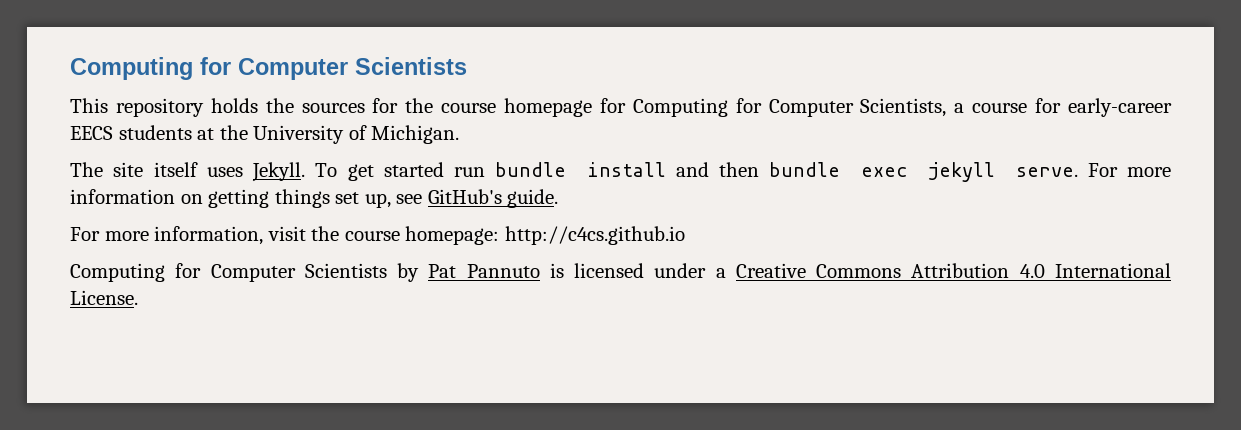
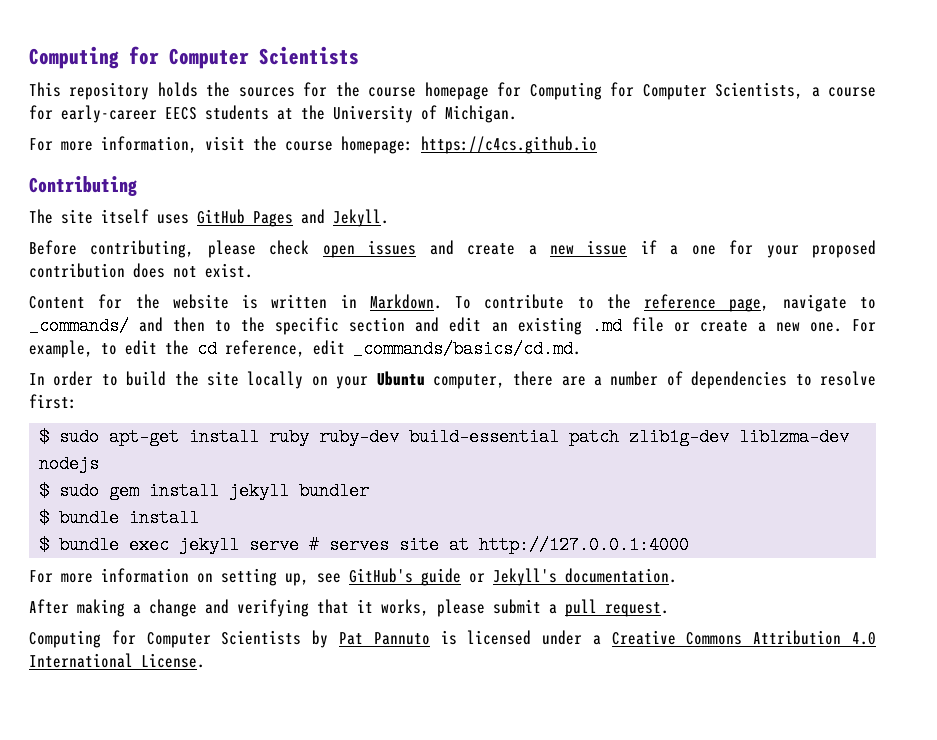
[70,162,1171,182] [70,189,559,208] // The site itself uses Jekyll. To get started run bundle install and then bundle exec jekyll serve. For more information on getting things set up, see GitHub's guide. -> (517, 114) none
[504,226,685,245] http://c4cs.github.io -> [421,136,597,154] [29,176,137,196] [29,209,389,227] [29,240,876,258] [29,263,253,278] [29,294,876,312] [29,317,876,335] [29,340,581,358] [29,371,877,389] [29,394,77,409] [39,428,850,446] [39,455,100,473] [39,482,370,500] [39,509,200,527] [39,536,690,554] [29,568,677,586] [29,599,669,617] https://c4cs.github.io // Contributing // The site itself uses GitHub Pages and Jekyll. // Before contributing, please check open issues and create a new issue if a one for your proposed contribution does not exist. // Content for the website is written in Markdown. To contribute to the reference page, navigate to _commands/ and then to the specific section and edit an existing .md file or create a new one. For example, to edit the cd reference, edit _commands/basics/cd.md. // In order to build the site locally on your Ubuntu computer, there are a number of dependencies to resolve first: // $ sudo apt-get install ruby ruby-dev build-essential patch zlib1g-dev liblzma-dev nodejs // $ sudo gem install jekyll bundler // $ bundle install // $ bundle exec jekyll serve # serves site at http://127.0.0.1:4000 // For more information on setting up, see GitHub's guide or Jekyll's documentation. // After making a change and verifying that it works, please submit a pull request.

